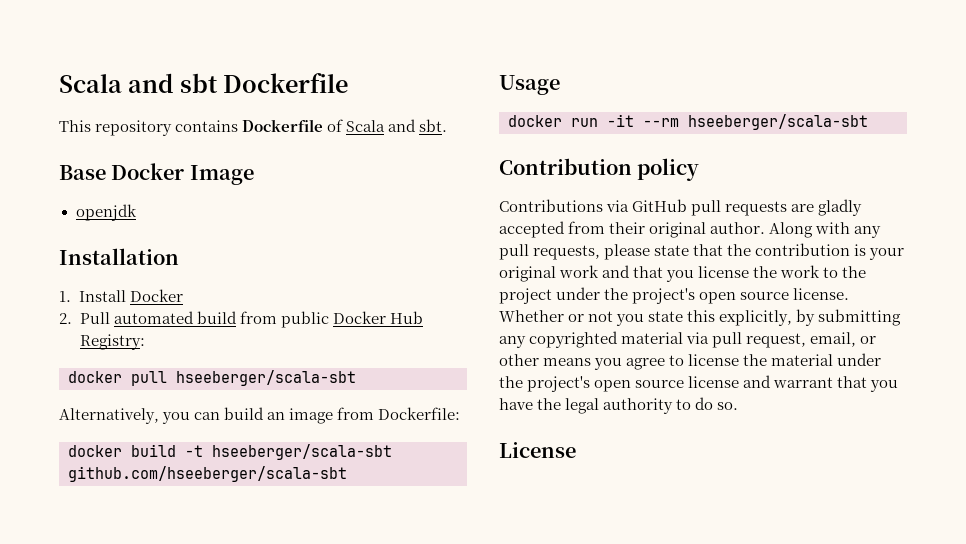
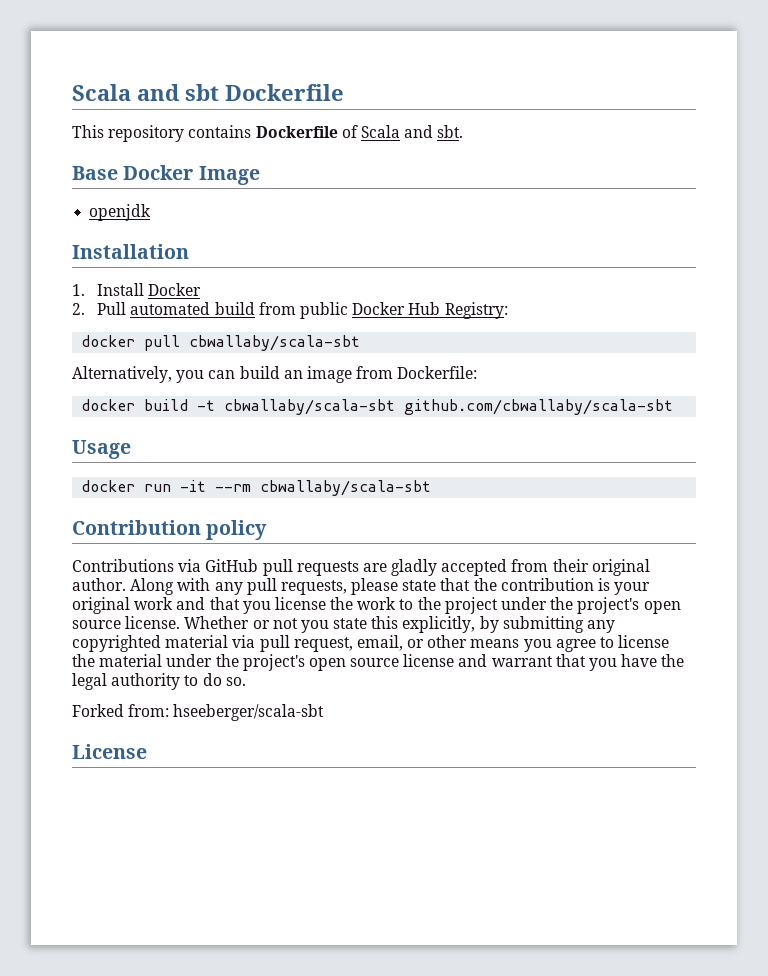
[176,370,356,386] hseeberger/scala-sbt -> [189,335,361,351] cbwallaby/scala-sbt
[212,444,392,460] [68,466,347,482] hseeberger/scala-sbt github.com/hseeberger/scala-sbt -> [224,399,674,415] cbwallaby/scala-sbt github.com/cbwallaby/scala-sbt
[688,114,868,130] hseeberger/scala-sbt -> [260,480,432,496] cbwallaby/scala-sbt
(739, 406) none -> [72,704,325,721] // Forked from: hseeberger/scala-sbt

